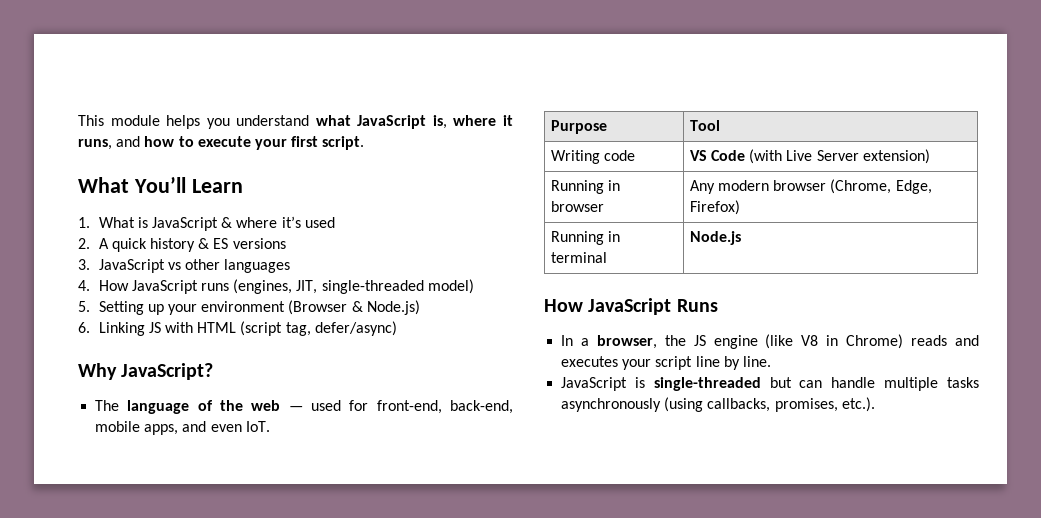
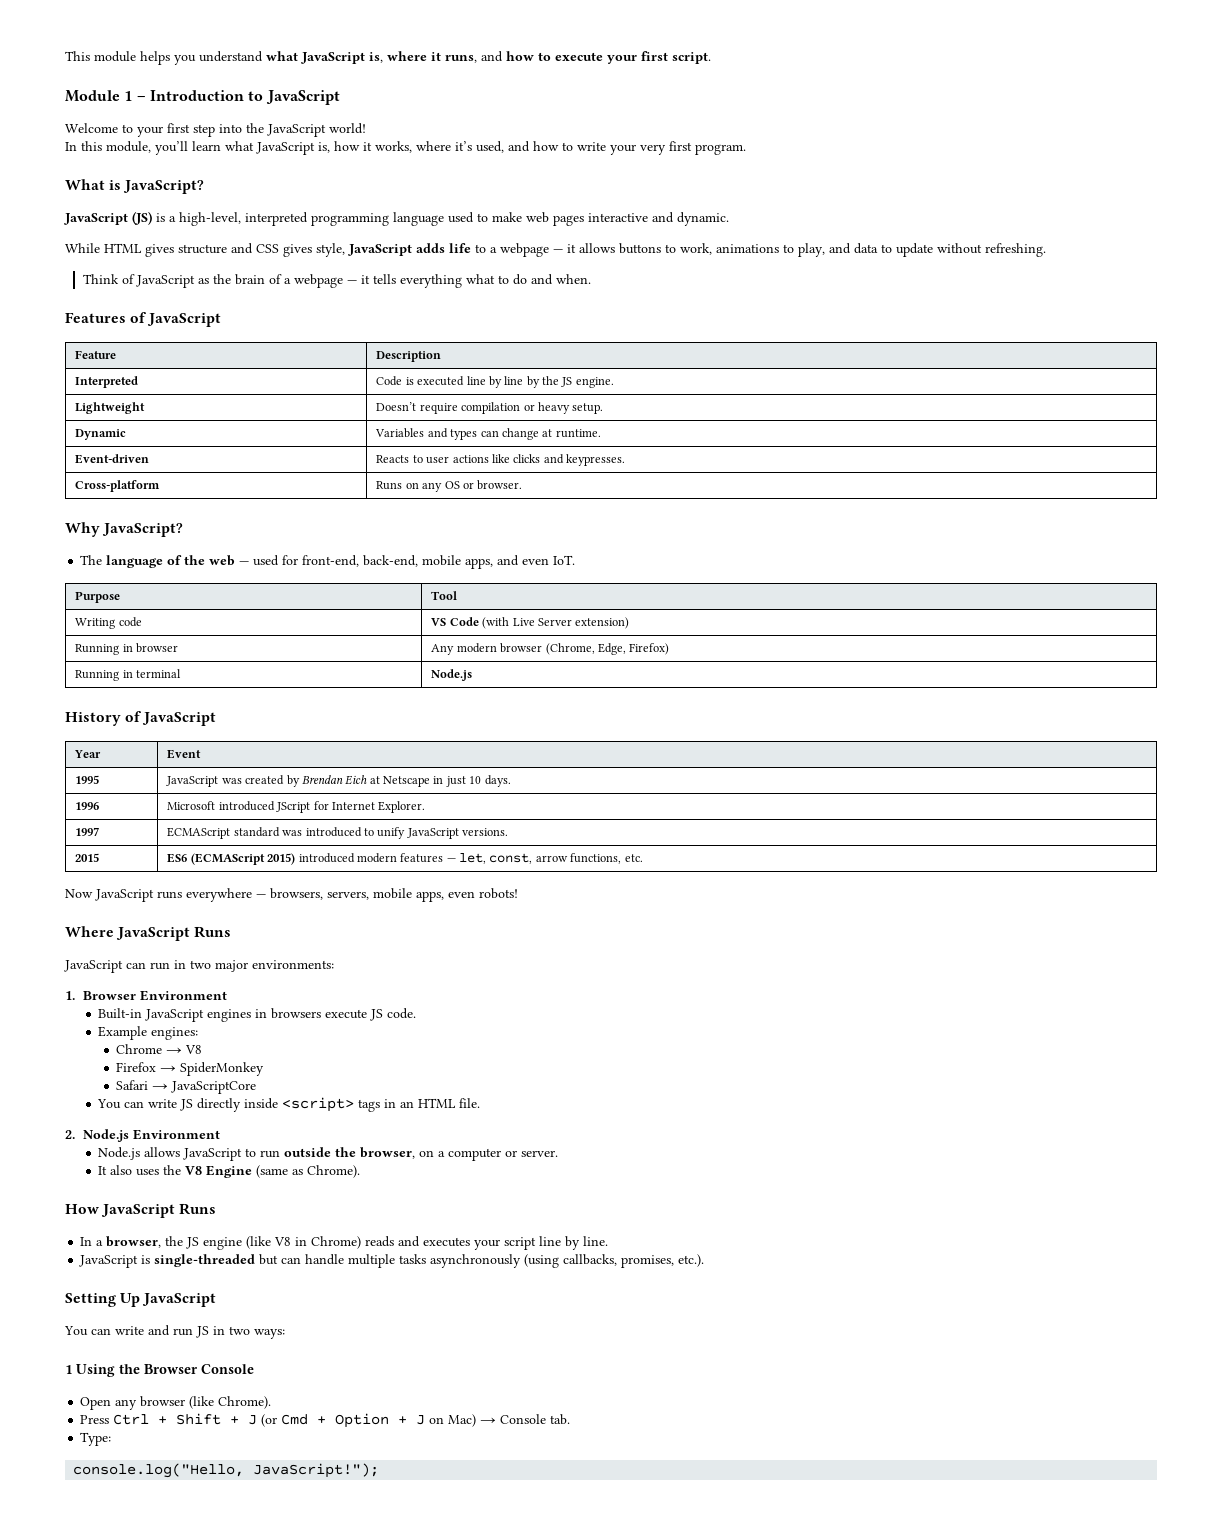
[78,177,243,193] [78,216,335,231] [78,238,286,252] [78,259,291,273] [78,279,474,294] [78,300,420,315] [78,321,397,336] What You’ll Learn // 1. What is JavaScript & where it’s used // 2. A quick history & ES versions // 3. JavaScript vs other languages // 4. How JavaScript runs (engines, JIT, single-threaded model) // 5. Setting up your environment (Browser & Node.js) // 6. Linking JS with HTML (script tag, defer/async) -> [65,90,340,105] [65,123,366,137] [65,141,746,155] [65,179,205,194] [64,211,729,226] [65,243,1046,257] [83,274,592,288] [65,312,222,327] [75,350,117,359] [376,351,442,362] [75,376,139,388] [376,376,614,388] [75,402,146,414] [376,402,604,414] [75,429,127,440] [375,428,601,440] [75,454,150,464] [376,454,626,466] [75,480,161,492] [376,480,523,492] Module 1 – Introduction to JavaScript // Welcome to your first step into the JavaScript world! // In this module, you’ll learn what JavaScript is, how it works, where it’s used, and how to write your very first program. // What is JavaScript? // JavaScript (JS) is a high-level, interpreted programming language used to make web pages interactive and dynamic. // While HTML gives structure and CSS gives style, JavaScript adds life to a webpage — it allows buttons to work, animations to play, and data to update without refreshing. // Think of JavaScript as the brain of a webpage — it tells everything what to do and when. // Features of JavaScript // Feature | Description // Interpreted | Code is executed line by line by the JS engine. // Lightweight | Doesn’t require compilation or heavy setup. // Dynamic | Variables and types can change at runtime. // Event-driven | Reacts to user actions like clicks and keypresses. // Cross-platform | Runs on any OS or browser.
(741, 238) none -> [65,711,217,726] [74,750,102,758] [167,749,202,759] [75,775,100,784] [166,775,511,787] [75,802,100,810] [167,801,426,813] [75,827,100,836] [167,827,509,839] [75,853,100,862] [167,853,643,865] [65,888,518,902] [65,926,232,941] [64,960,334,973] [65,990,228,1001] [98,1008,417,1022] [98,1026,199,1040] [116,1044,203,1054] [116,1062,265,1076] [116,1080,257,1094] [97,1097,481,1112] [65,1129,221,1142] [98,1147,559,1161] [98,1165,361,1178] // History of JavaScript // Year | Event // 1995 | JavaScript was created by Brendan Eich at Netscape in just 10 days. // 1996 | Microsoft introduced JScript for Internet Explorer. // 1997 | ECMAScript standard was introduced to unify JavaScript versions. // 2015 | ES6 (ECMAScript 2015) introduced modern features — let, const, arrow functions, etc. // Now JavaScript runs everywhere — browsers, servers, mobile apps, even robots! // Where JavaScript Runs // JavaScript can run in two major environments: // 1. Browser Environment // Built-in JavaScript engines in browsers execute JS code. // Example engines: // Chrome → V8 // Firefox → SpiderMonkey // Safari → JavaScriptCore // You can write JS directly inside <script> tags in an HTML file. // 2. Node.js Environment // Node.js allows JavaScript to run outside the browser, on a computer or server. // It also uses the V8 Engine (same as Chrome).
(875, 404) none -> [65,1293,217,1307] [64,1325,285,1339] [65,1364,254,1377] [80,1396,272,1410] [80,1413,571,1428] [80,1432,112,1446] [73,1463,380,1478] // Setting Up JavaScript // You can write and run JS in two ways: // 1 Using the Browser Console // Open any browser (like Chrome). // Press Ctrl + Shift + J (or Cmd + Option + J on Mac) → Console tab. // Type: // console.log("Hello, JavaScript!");

